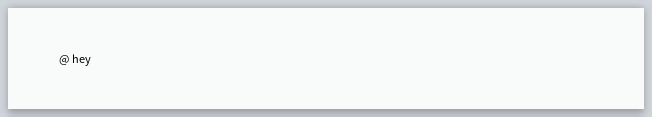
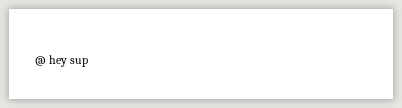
(91, 60) none -> [70,58,89,67] sup

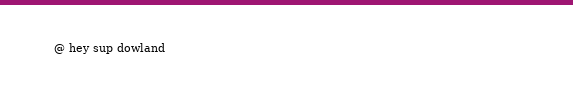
(89, 62) none -> [117,43,165,52] dowland

